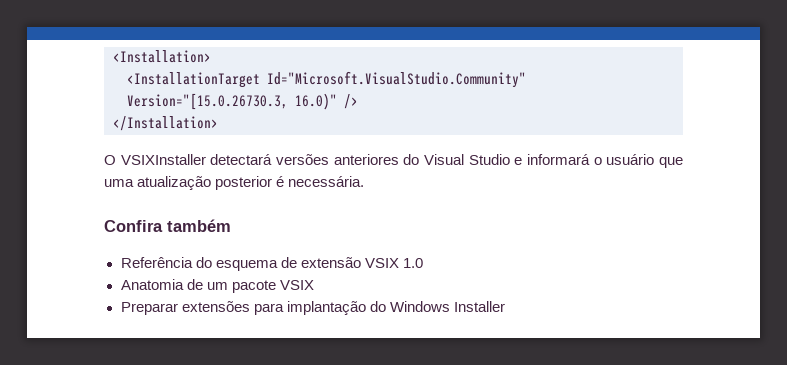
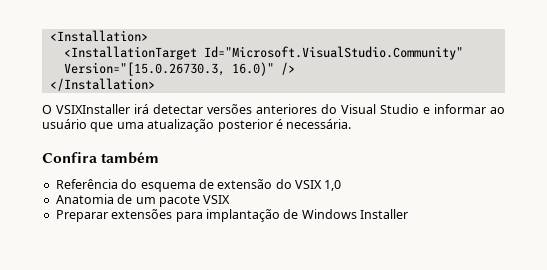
[210,154,273,165] detectará -> [134,104,203,114] irá detectar
[527,154,602,165] informará o -> [434,104,505,114] informar ao
[364,258,423,268] VSIX 1.0 -> [275,179,342,191] do VSIX 1,0
[369,301,386,312] do -> [283,209,299,219] de

